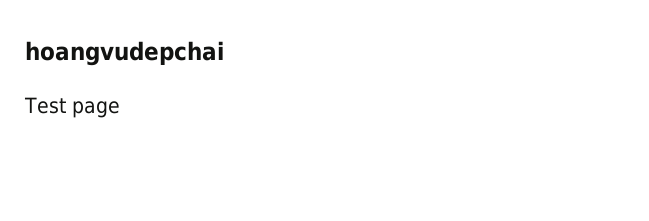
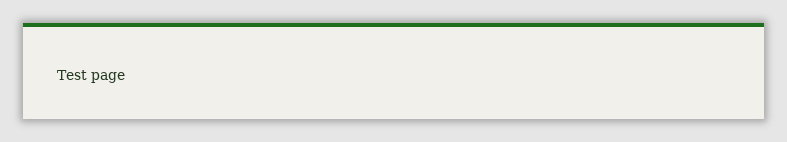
[25,41,224,66] hoangvudepchai // -> (57, 75) none

